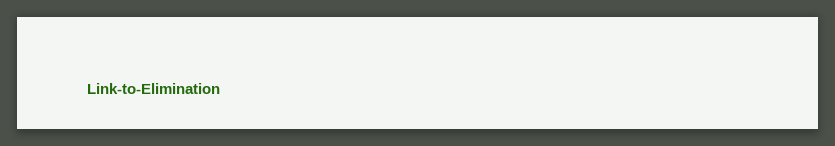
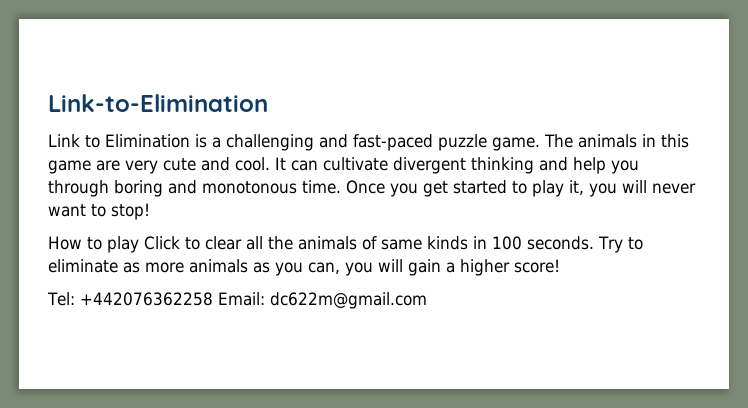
(220, 88) none -> [48,134,689,151] [48,157,639,174] [48,180,696,197] [48,203,150,220] [48,236,643,253] [48,259,560,276] [47,292,427,309] // Link to Elimination is a challenging and fast-paced puzzle game. The animals in this game are very cute and cool. It can cultivate divergent thinking and help you through boring and monotonous time. Once you get started to play it, you will never want to stop! // How to play Click to clear all the animals of same kinds in 100 seconds. Try to eliminate as more animals as you can, you will gain a higher score! // Tel: +442076362258 Email: dc622m@gmail.com

